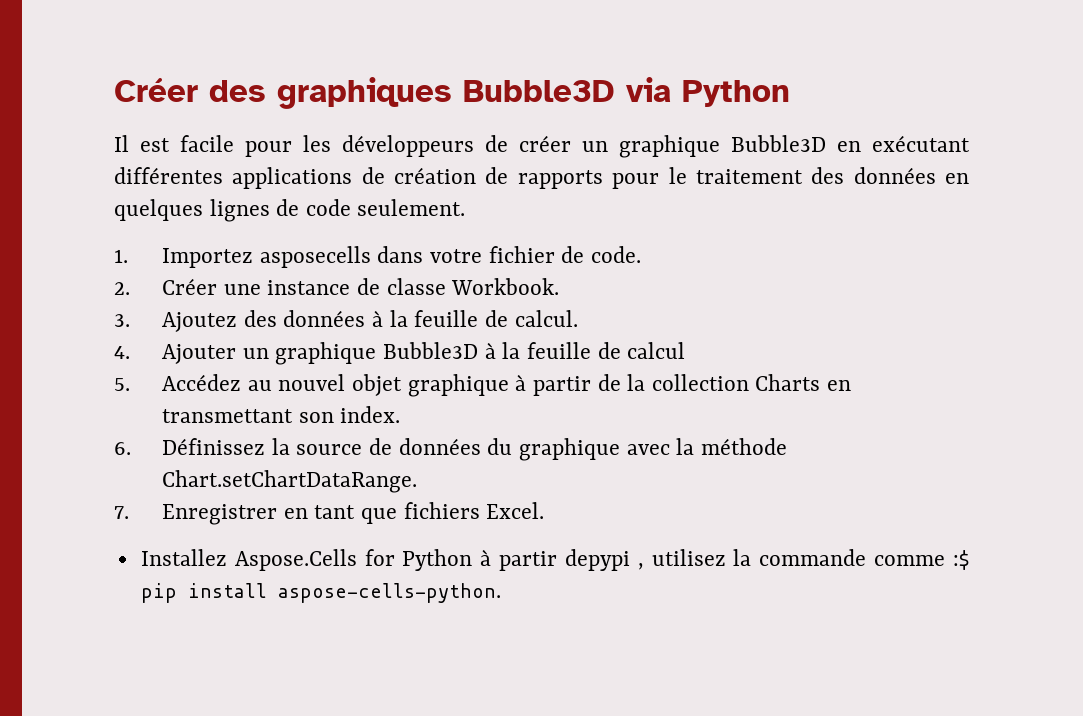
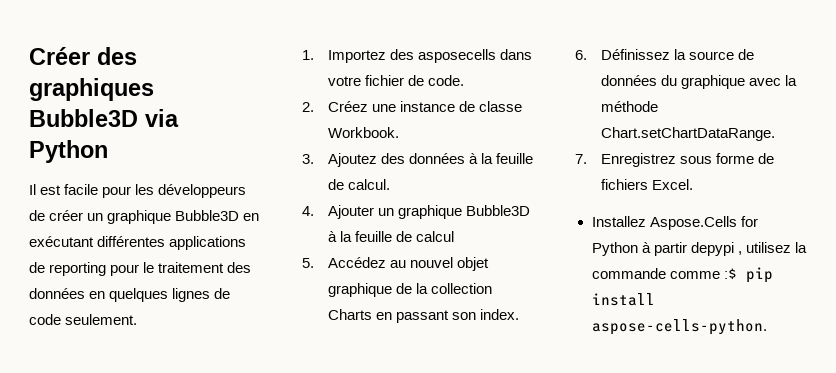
[394,167,603,189] création de rapports -> [49,262,107,276] reporting
(254, 258) none -> [389,49,414,60] des
[162,278,218,295] Créer -> [327,101,368,112] Créez
[515,374,591,396] à partir -> (392, 290) none
[162,409,294,423] transmettant -> [395,310,449,323] passant
[162,504,398,525] Enregistrer en tant que -> [600,153,774,167] Enregistrez sous forme de

